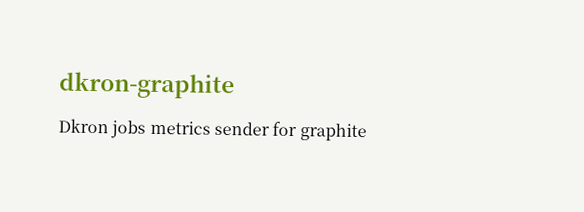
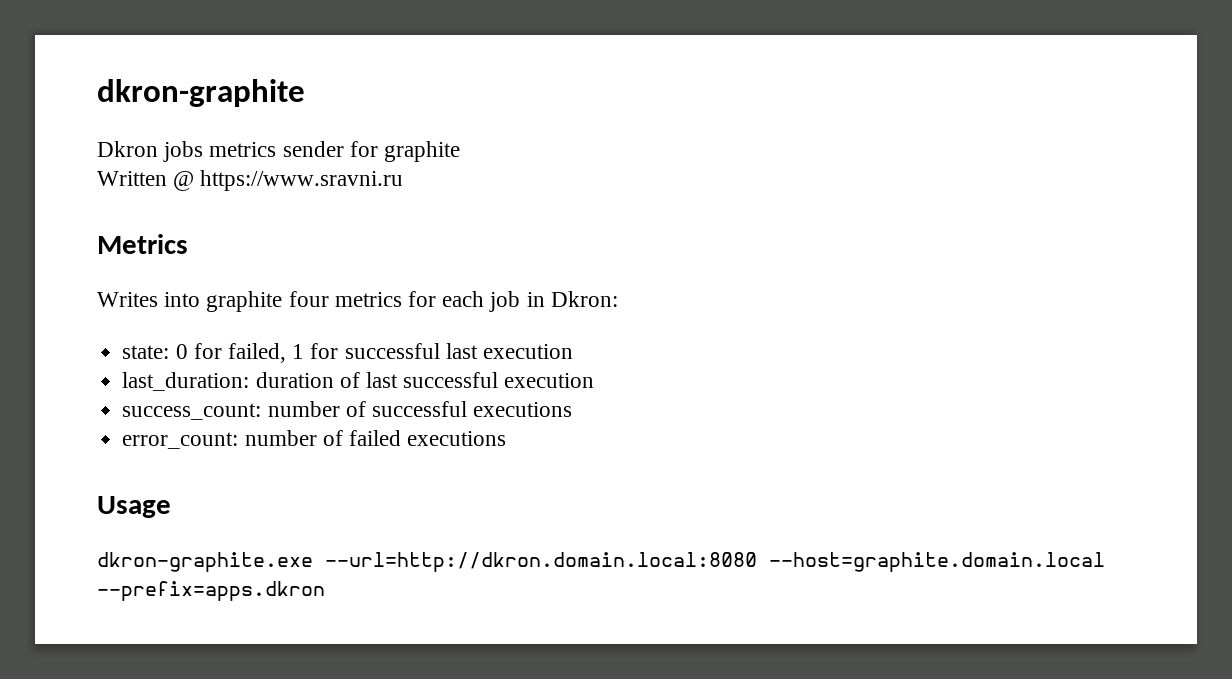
(367, 132) none -> [97,170,404,191] [97,234,188,254] [97,291,618,312] [122,343,573,363] [122,372,595,391] [122,401,573,420] [122,430,507,449] [97,496,171,518] [97,552,1105,572] [97,581,325,601] // Written @ https://www.sravni.ru // Metrics // Writes into graphite four metrics for each job in Dkron: // state: 0 for failed, 1 for successful last execution // last_duration: duration of last successful execution // success_count: number of successful executions // error_count: number of failed executions // Usage // dkron-graphite.exe --url=http://dkron.domain.local:8080 --host=graphite.domain.local --prefix=apps.dkron

